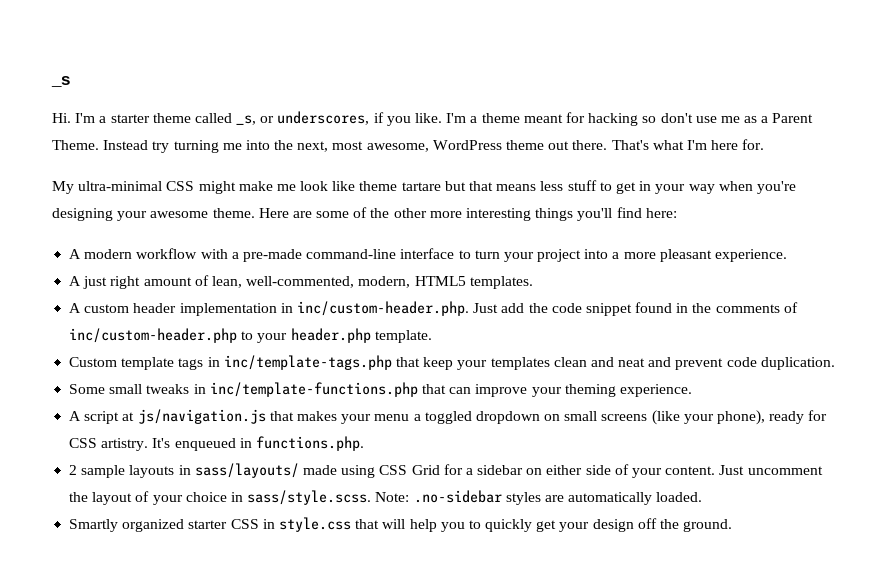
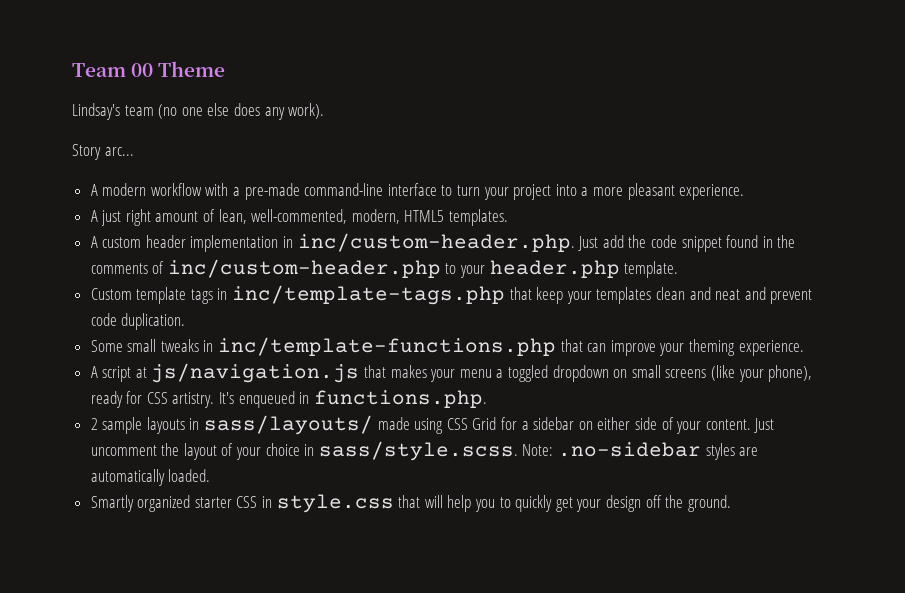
[51,76,70,87] [52,111,814,126] [52,139,765,153] [52,180,796,194] [52,207,677,221] _s // Hi. I'm a starter theme called _s, or underscores, if you like. I'm a theme meant for hacking so don't use me as a Parent Theme. Instead try turning me into the next, most awesome, WordPress theme out there. That's what I'm here for. // My ultra-minimal CSS might make me look like theme tartare but that means less stuff to get in your way when you're designing your awesome theme. Here are some of the other more interesting things you'll find here: -> [72,61,226,77] [72,103,325,120] [72,144,134,160] Team 00 Theme // Lindsay's team (no one else does any work). // Story arc...

